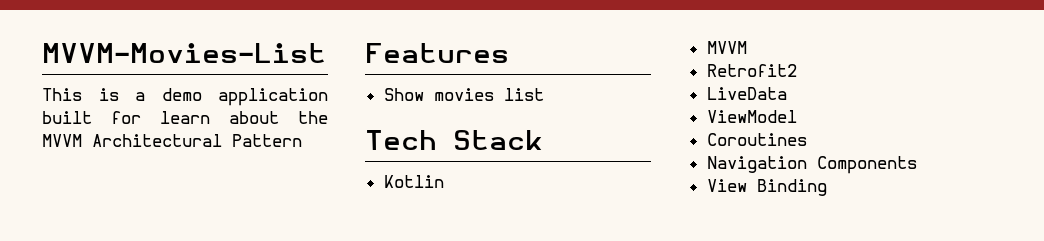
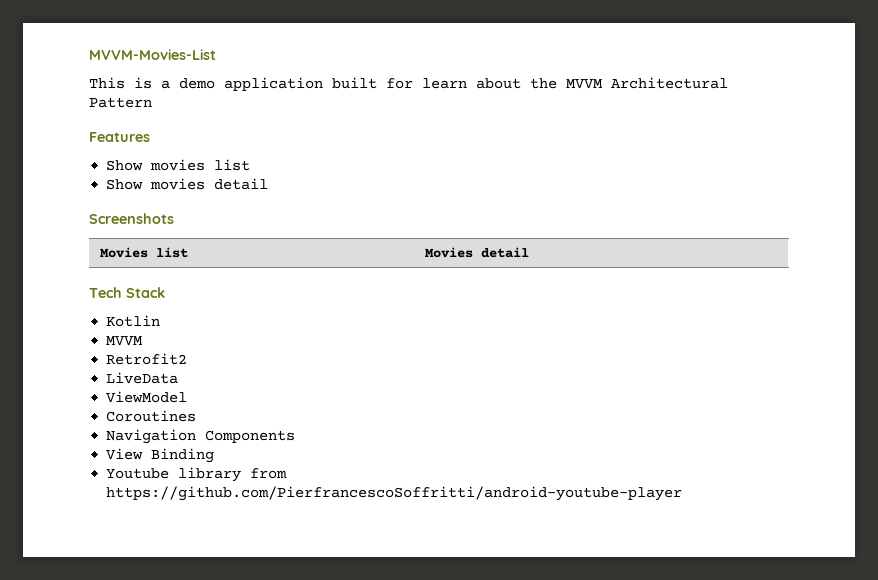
(544, 94) none -> [106,178,269,190] [89,213,174,224] [99,247,188,258] [424,247,529,258] // Show movies detail // Screenshots // Movies list | Movies detail
(827, 187) none -> [106,467,288,482] [106,486,683,501] // Youtube library from https://github.com/PierfrancescoSoffritti/android-youtube-player

